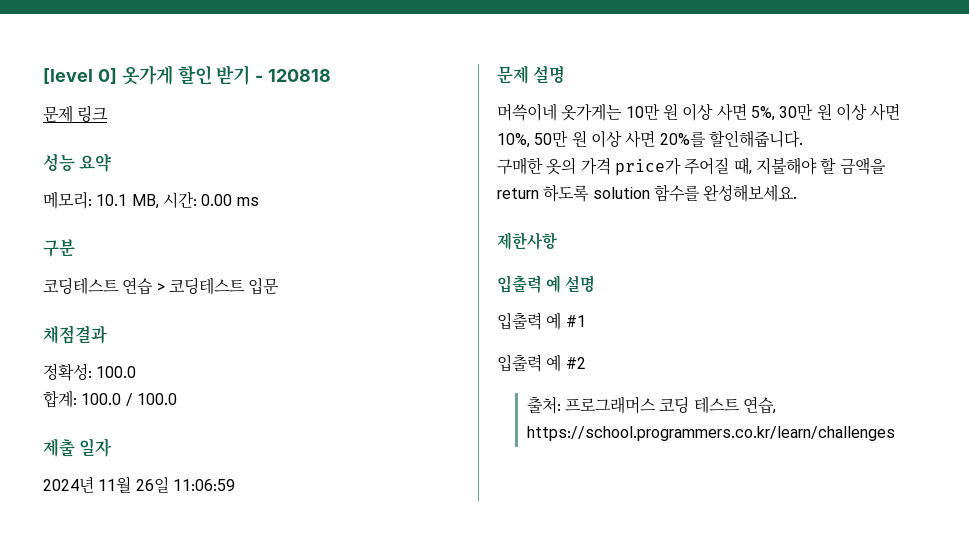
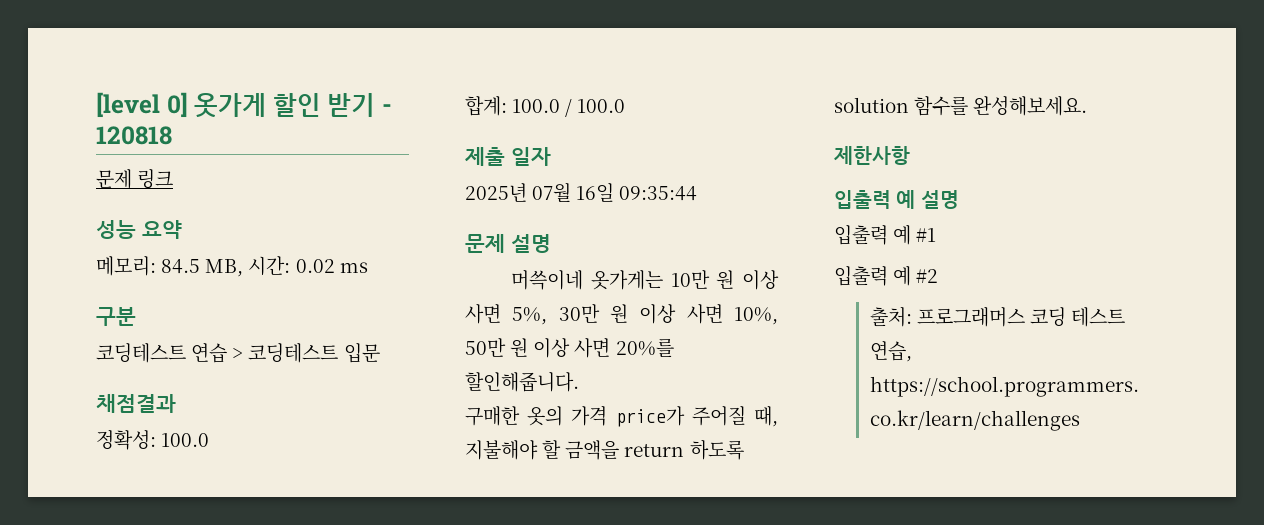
[96,194,128,206] 10.1 -> [161,259,201,274] 84.5
[201,194,233,206] 0.00 -> [295,259,335,273] 0.02
[43,476,235,493] 2024년 11월 26일 11:06:59 -> [465,182,698,202] 2025년 07월 16일 09:35:44

